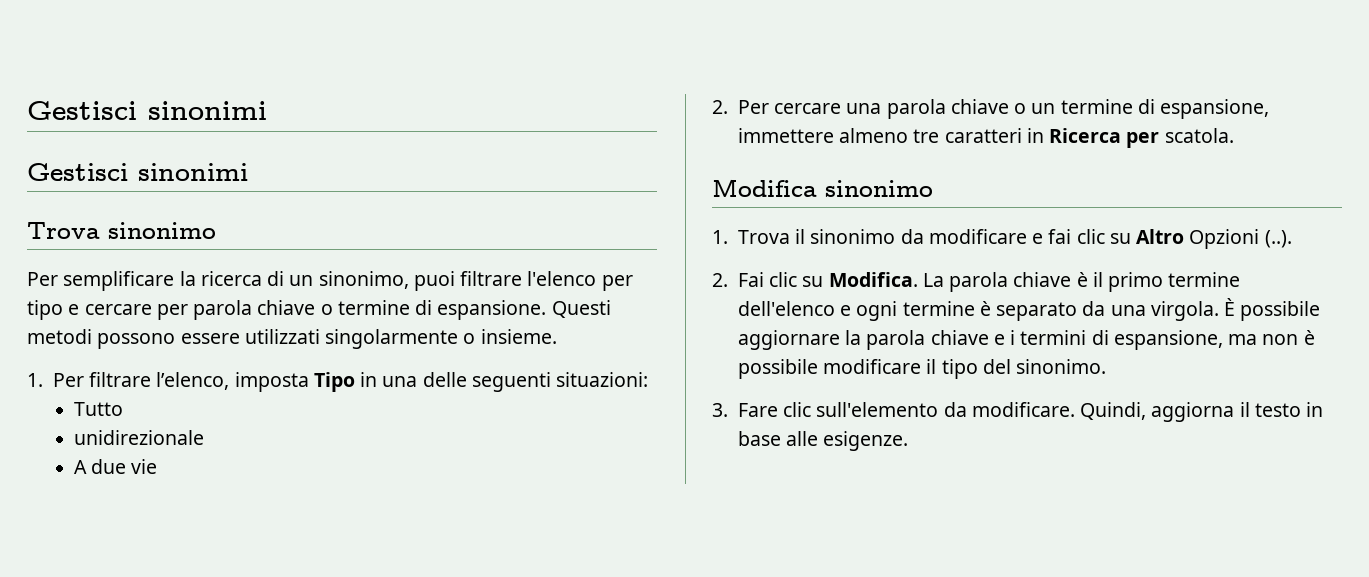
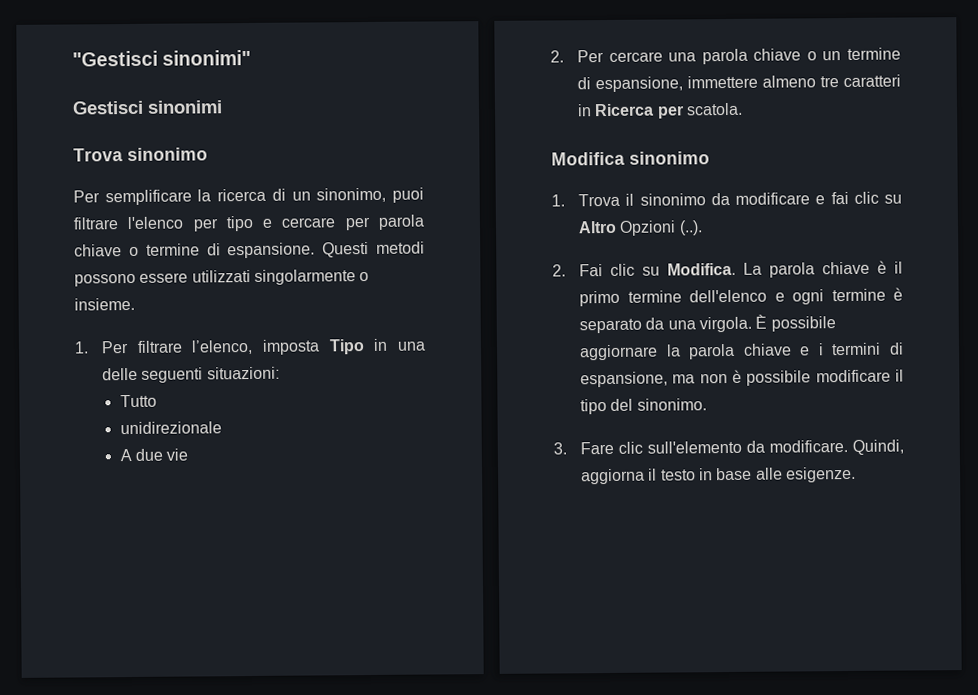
[27,101,267,120] Gestisci sinonimi -> [72,49,252,67] "Gestisci sinonimi"

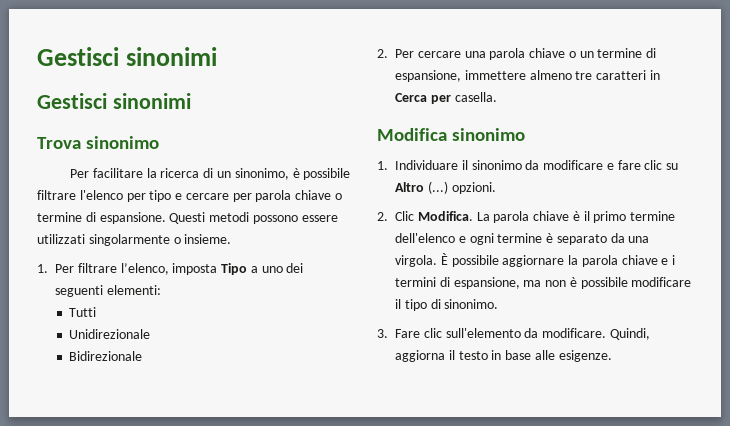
[72,49,252,67] "Gestisci sinonimi" -> [37,47,217,66] Gestisci sinonimi
[104,189,192,206] semplificare -> [92,168,143,178] facilitare
[392,187,425,203] puoi -> [292,168,351,180] è possibile
[373,338,426,351] [102,366,280,383] [119,394,157,408] [119,421,222,435] [119,448,189,462] in una delle seguenti situazioni: // Tutto // unidirezionale // A due vie -> [250,263,304,273] [55,285,161,297] [69,307,97,317] [69,329,151,339] [69,351,143,361] a uno dei seguenti elementi: // Tutti // Unidirezionale // Bidirezionale
[594,102,743,119] Ricerca per scatola. -> [395,92,497,104] Cerca per casella.
[578,193,621,207] Trova -> [395,160,458,170] Individuare
[830,191,849,205] fai -> [617,160,641,170] fare
[619,220,703,236] [552,263,661,277] Opzioni (..). // 2. Fai clic su -> [427,181,496,194] [377,211,414,221] (...) opzioni. // 2. Clic
[610,398,634,411] del -> [430,299,441,309] di

